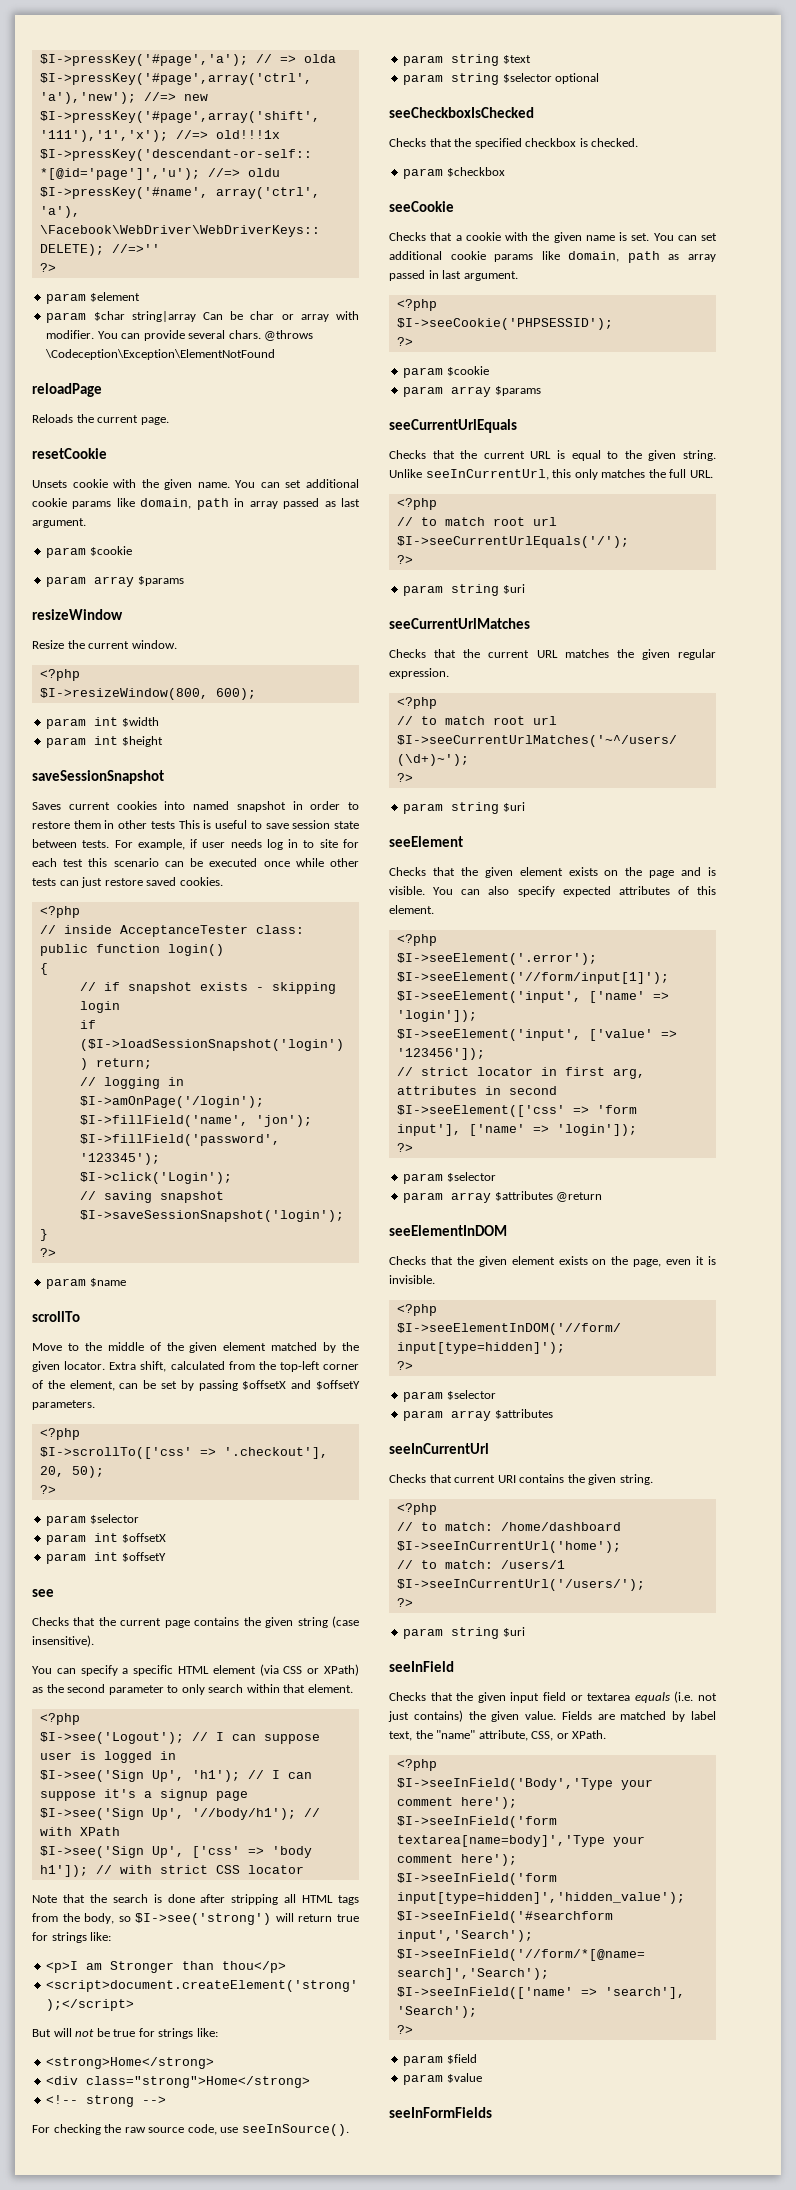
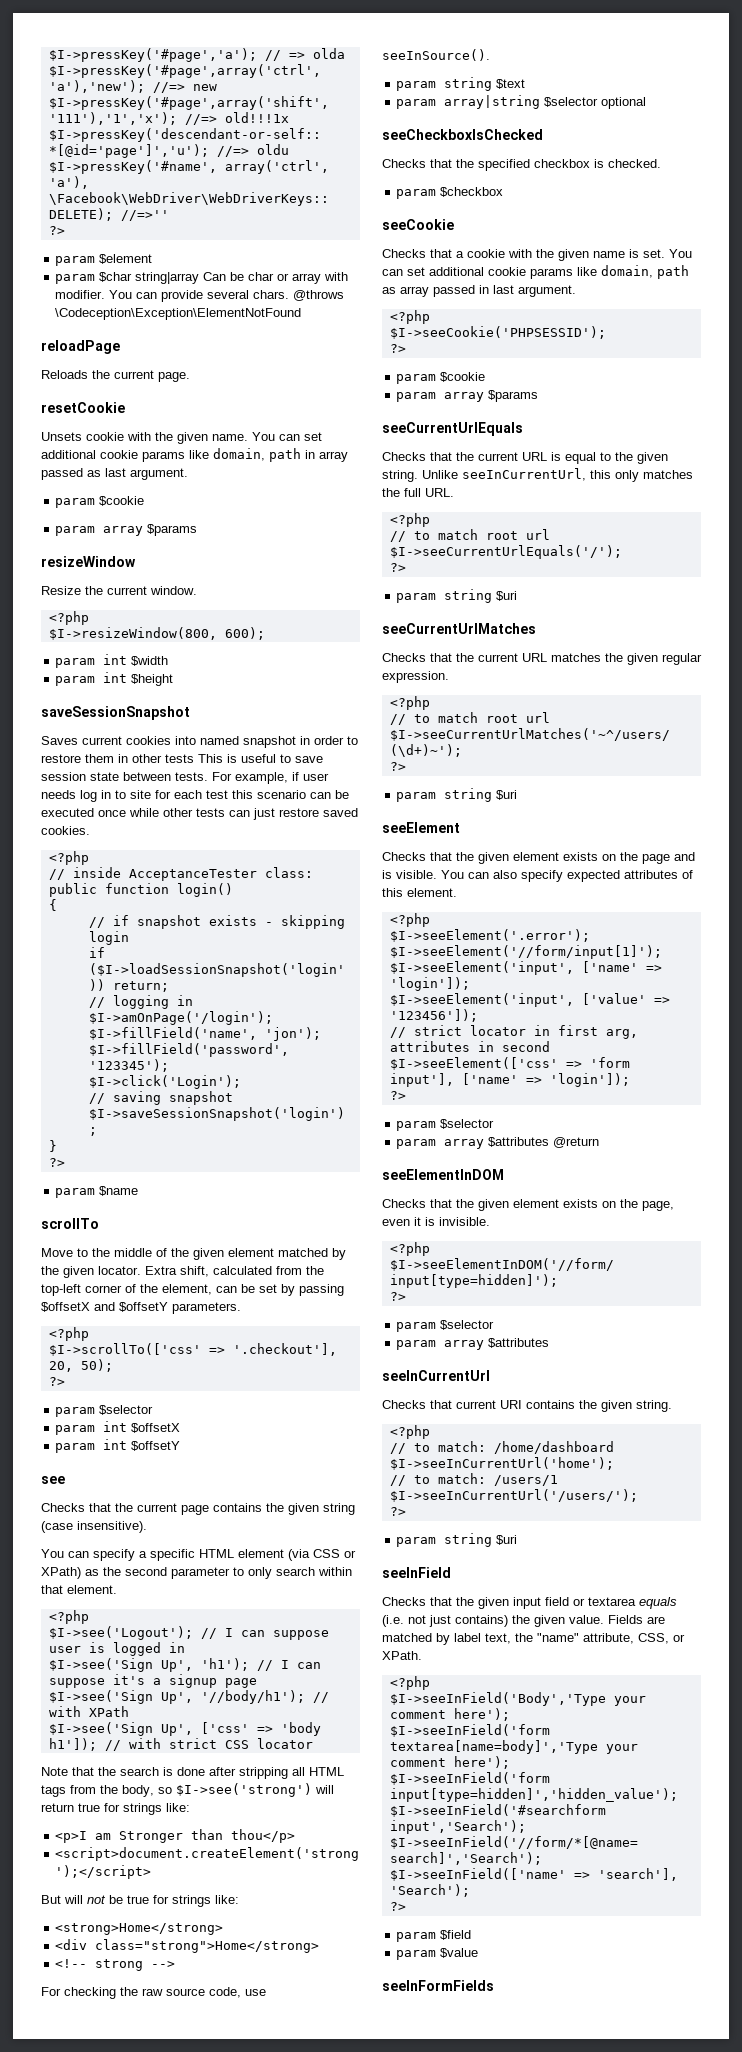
[451,73,500,85] string -> [444,95,541,109] array|string

